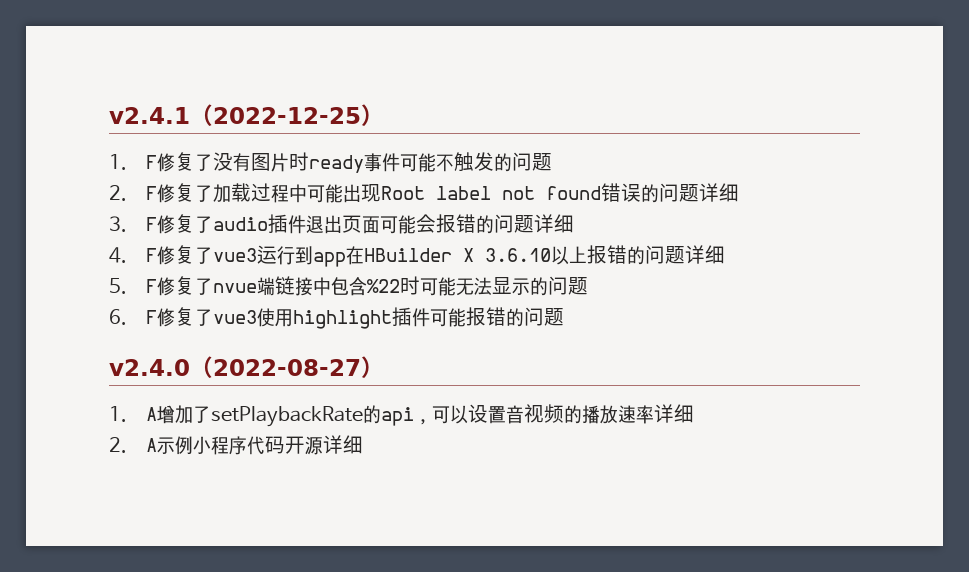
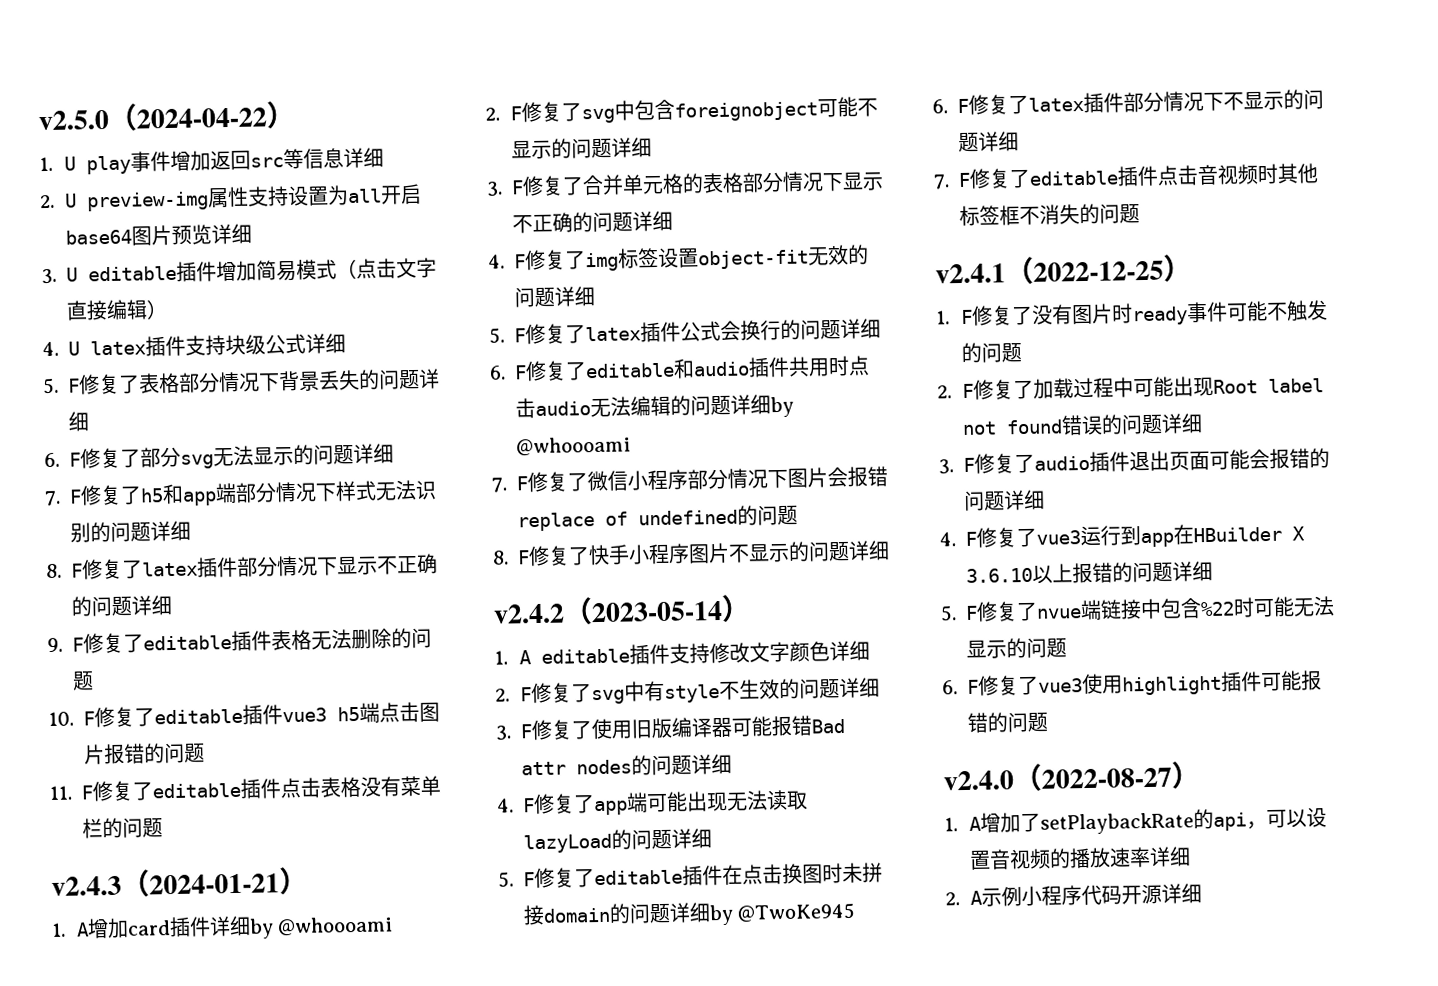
(109, 115) none -> [38,100,295,131] [39,147,384,175] [40,183,422,212] [64,223,252,246] [41,257,437,285] [66,299,168,321] [42,333,346,357] [43,368,440,395] [68,411,89,432] [44,443,394,469] [44,479,437,507] [70,520,191,543] [46,553,438,580] [71,594,172,617] [47,627,432,654] [72,671,94,691] [48,701,440,728] [84,742,205,765] [49,775,441,802] [82,817,163,839] [51,866,308,897] [51,915,394,939] [485,96,878,124] [510,137,652,160] [486,171,884,197] [512,210,673,234] [488,244,869,272] [514,286,595,308] [489,318,881,345] [489,355,870,382] [515,394,794,419] [516,436,631,457] [491,466,888,493] [517,505,798,532] [492,540,890,567] [493,594,751,625] [494,640,870,665] [495,677,880,705] [495,715,845,741] [521,753,732,776] [496,789,808,816] [523,828,712,854] [498,862,883,889] [523,902,857,926] [932,89,1324,115] [958,131,1019,153] [933,163,1318,190] [959,203,1140,227] v2.5.0（2024-04-22） // 1. U play事件增加返回src等信息详细 // 2. U preview-img属性支持设置为all开启base64图片预览详细 // 3. U editable插件增加简易模式（点击文字直接编辑） // 4. U latex插件支持块级公式详细 // 5. F修复了表格部分情况下背景丢失的问题详细 // 6. F修复了部分svg无法显示的问题详细 // 7. F修复了h5和app端部分情况下样式无法识别的问题详细 // 8. F修复了latex插件部分情况下显示不正确的问题详细 // 9. F修复了editable插件表格无法删除的问题 // 10. F修复了editable插件vue3 h5端点击图片报错的问题 // 11. F修复了editable插件点击表格没有菜单栏的问题 // v2.4.3（2024-01-21） // 1. A增加card插件详细by @whoooami // 2. F修复了svg中包含foreignobject可能不显示的问题详细 // 3. F修复了合并单元格的表格部分情况下显示不正确的问题详细 // 4. F修复了img标签设置object-fit无效的问题详细 // 5. F修复了latex插件公式会换行的问题详细 // 6. F修复了editable和audio插件共用时点击audio无法编辑的问题详细by @whoooami // 7. F修复了微信小程序部分情况下图片会报错replace of undefined的问题 // 8. F修复了快手小程序图片不显示的问题详细 // v2.4.2（2023-05-14） // 1. A editable插件支持修改文字颜色详细 // 2. F修复了svg中有style不生效的问题详细 // 3. F修复了使用旧版编译器可能报错Bad attr nodes的问题详细 // 4. F修复了app端可能出现无法读取lazyLoad的问题详细 // 5. F修复了editable插件在点击换图时未拼接domain的问题详细by @TwoKe945 // 6. F修复了latex插件部分情况下不显示的问题详细 // 7. F修复了editable插件点击音视频时其他标签框不消失的问题 //

